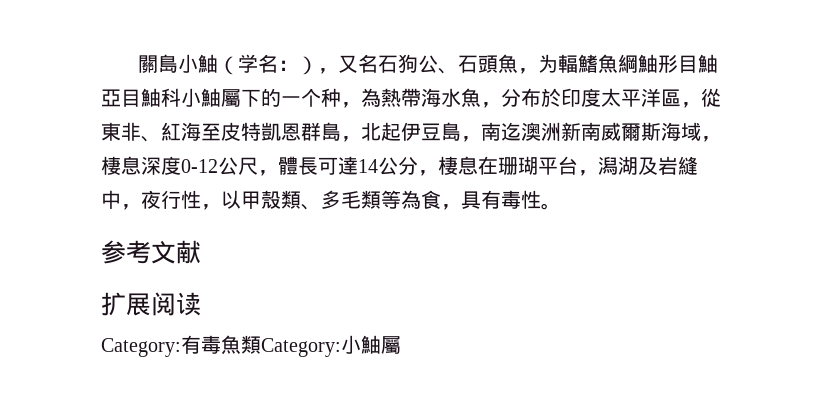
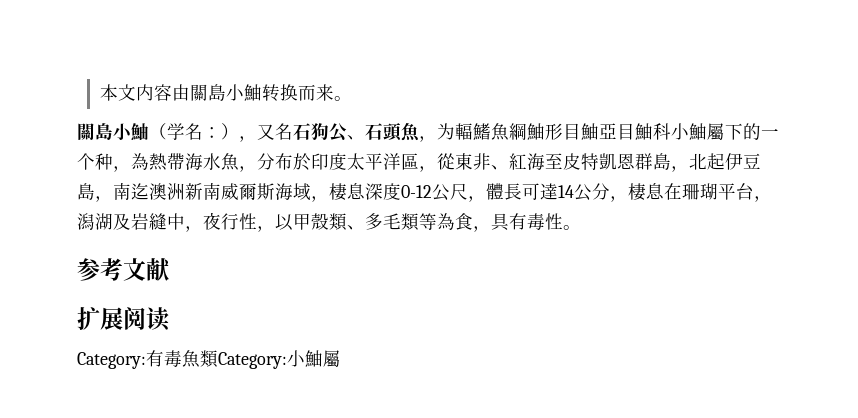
(138, 64) none -> [99,84,352,102] 本文内容由關島小鮋转换而来。 //

